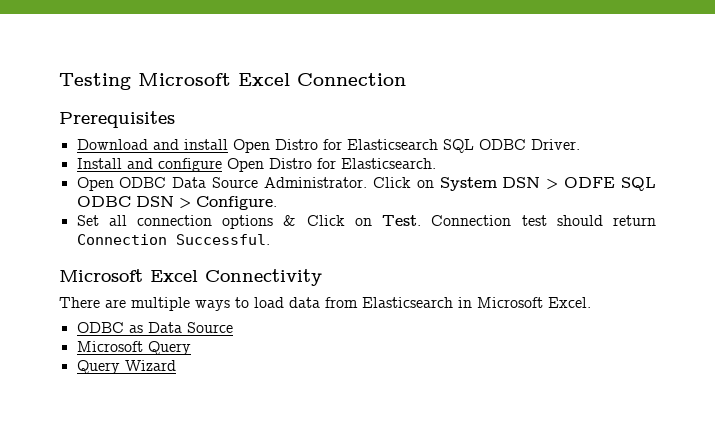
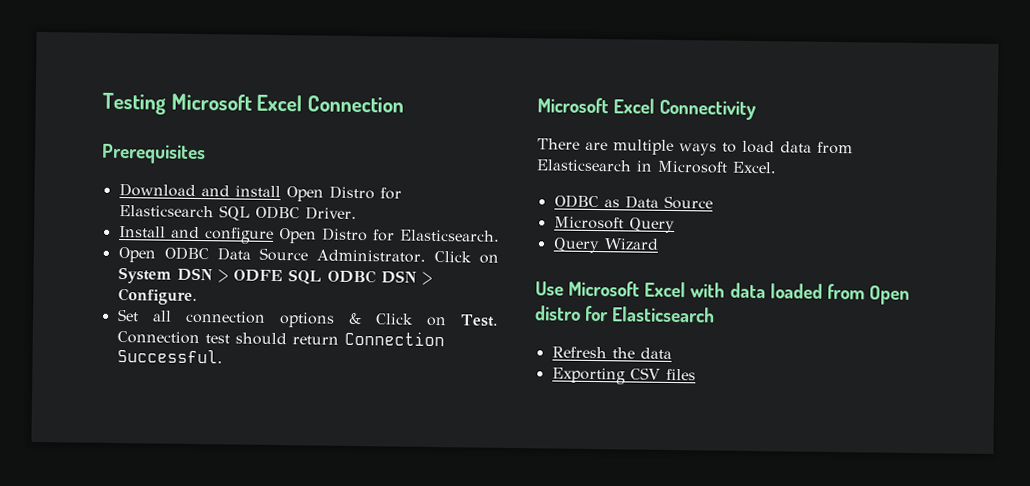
(176, 365) none -> [535,280,910,305] [535,305,716,323] [551,346,672,359] [551,367,696,385] // Use Microsoft Excel with data loaded from Open distro for Elasticsearch // Refresh the data // Exporting CSV files

